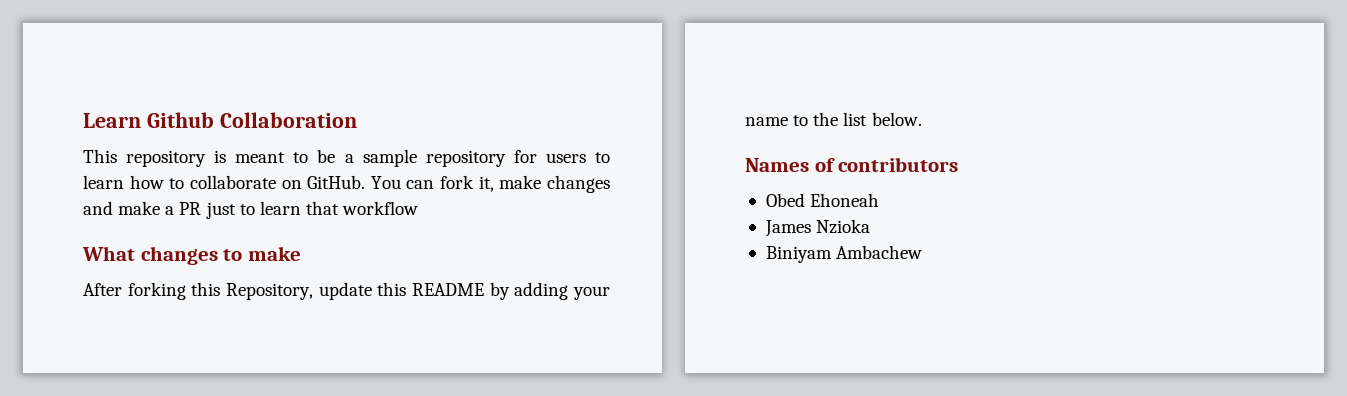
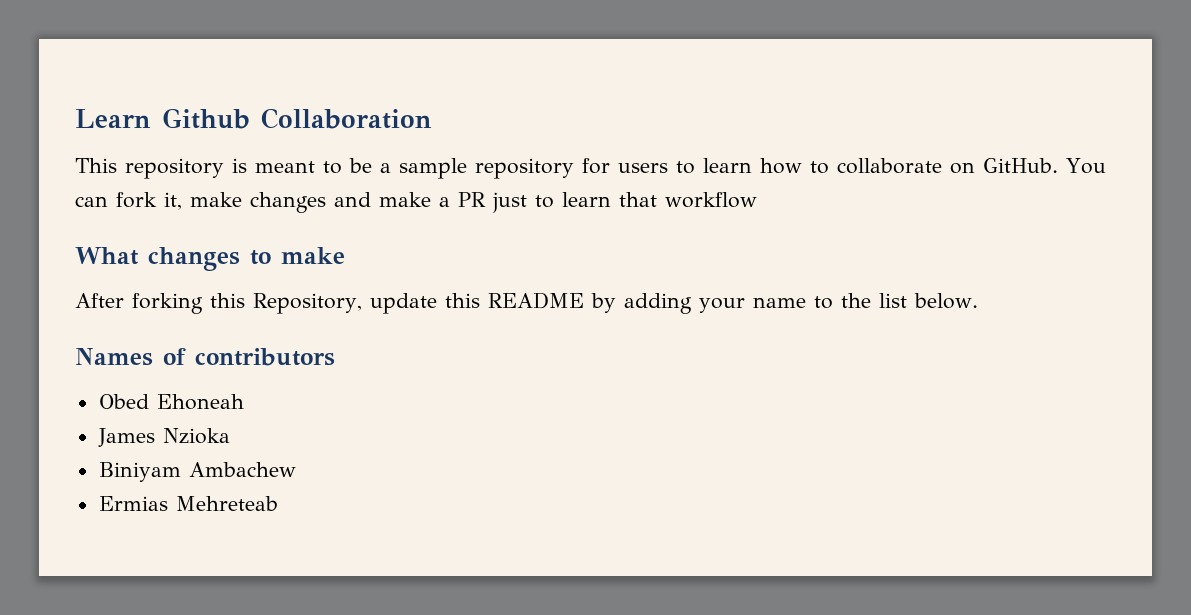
(923, 252) none -> [98,496,278,511] // Ermias Mehreteab

